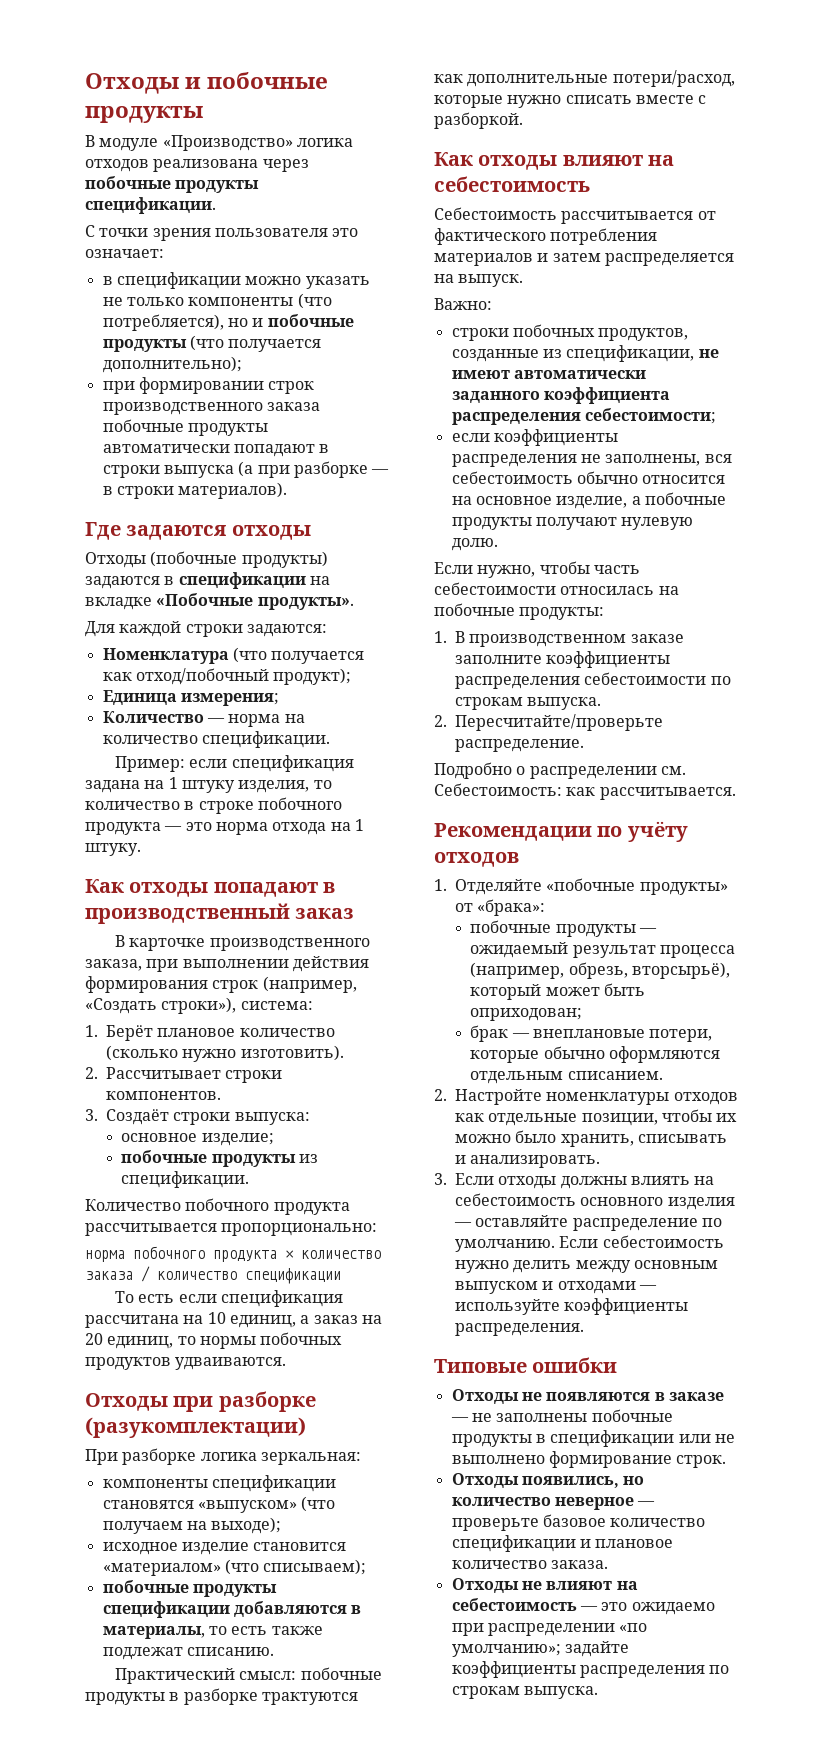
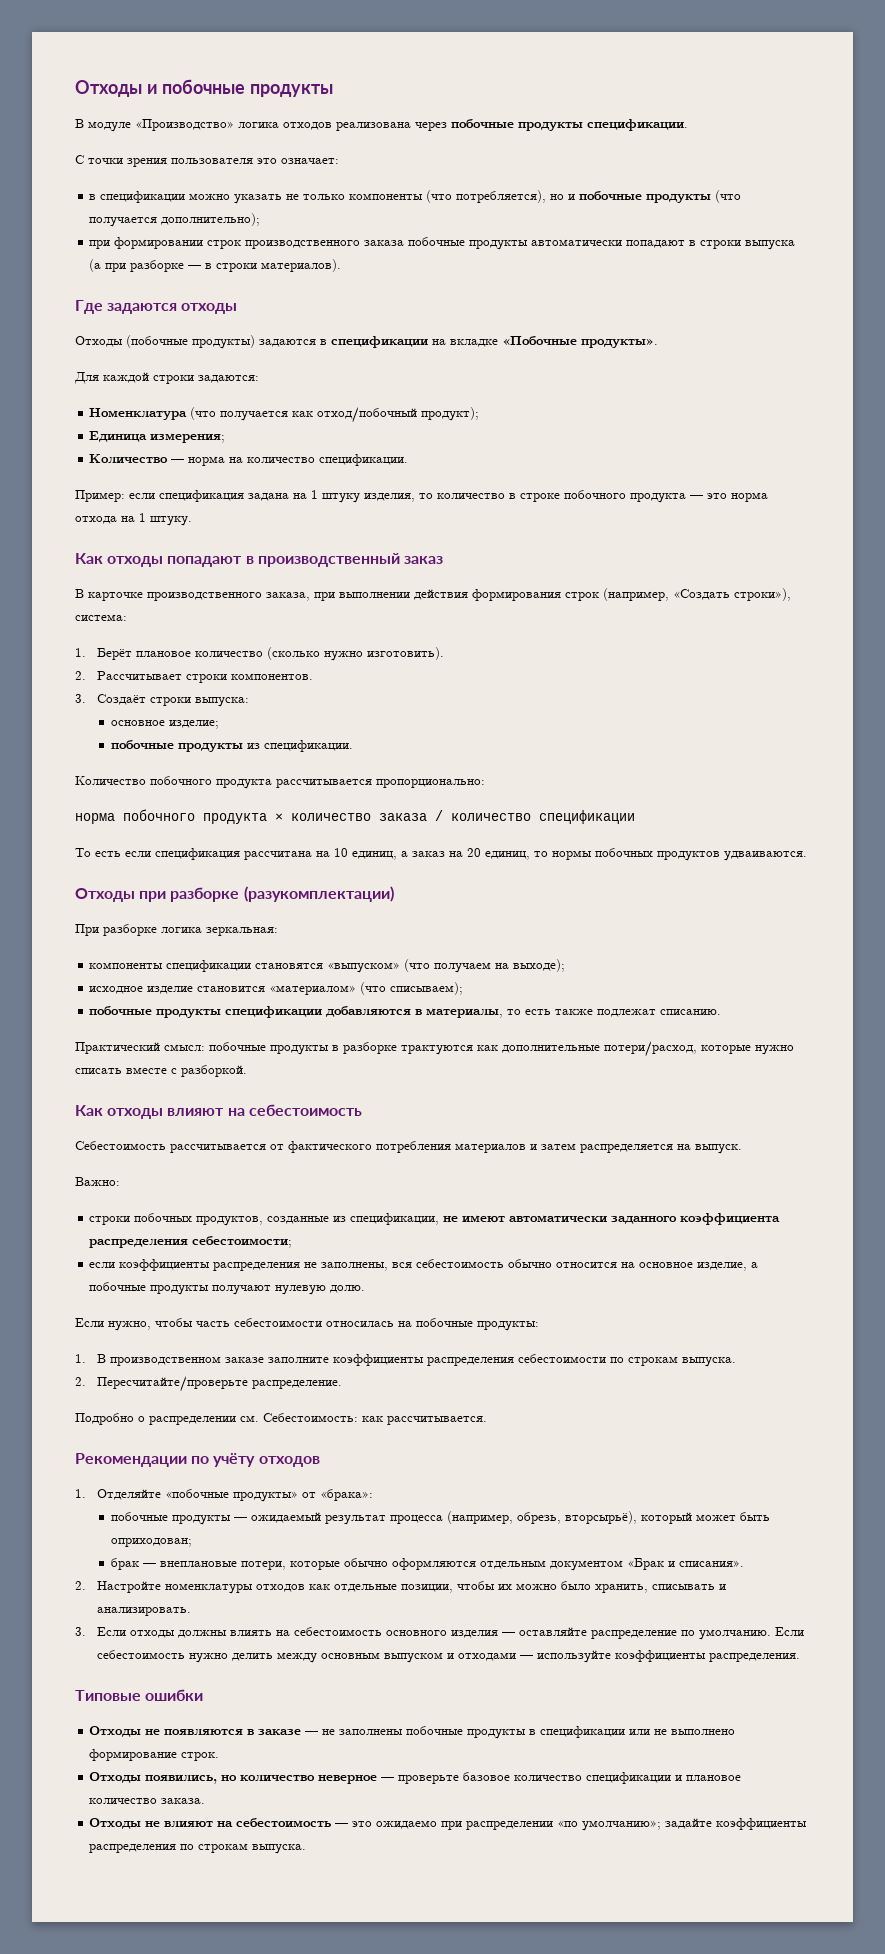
[567,1071,663,1080] списанием. -> [550,1558,745,1571] документом «Брак и списания».

